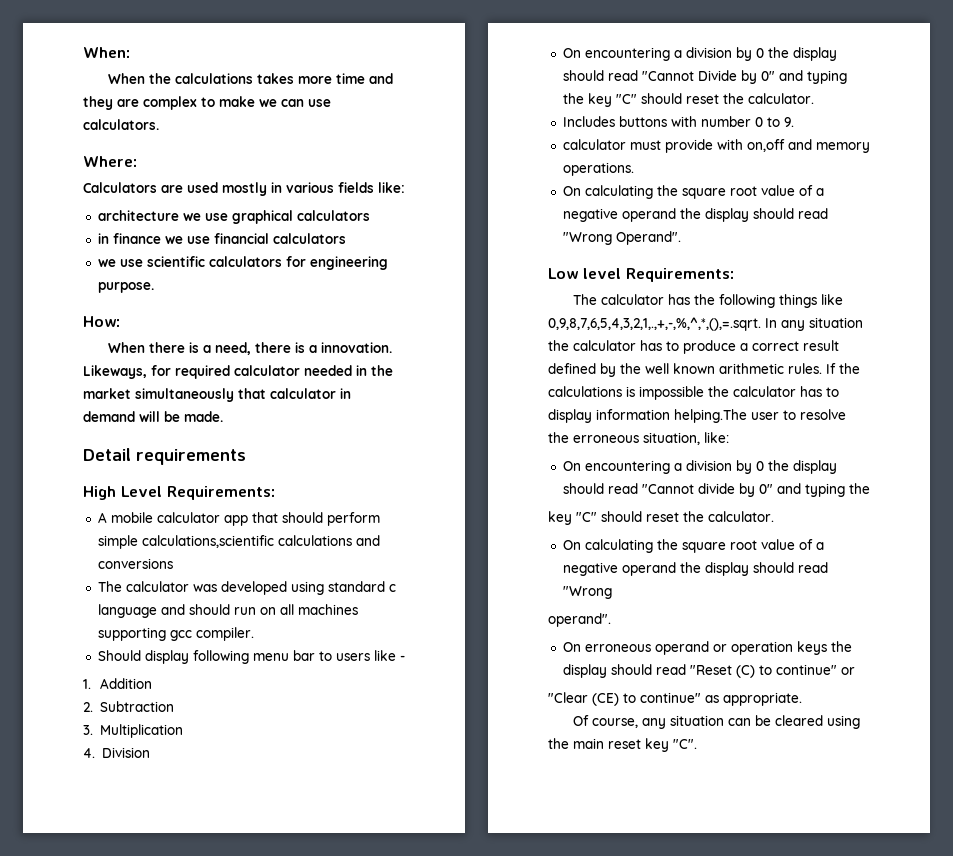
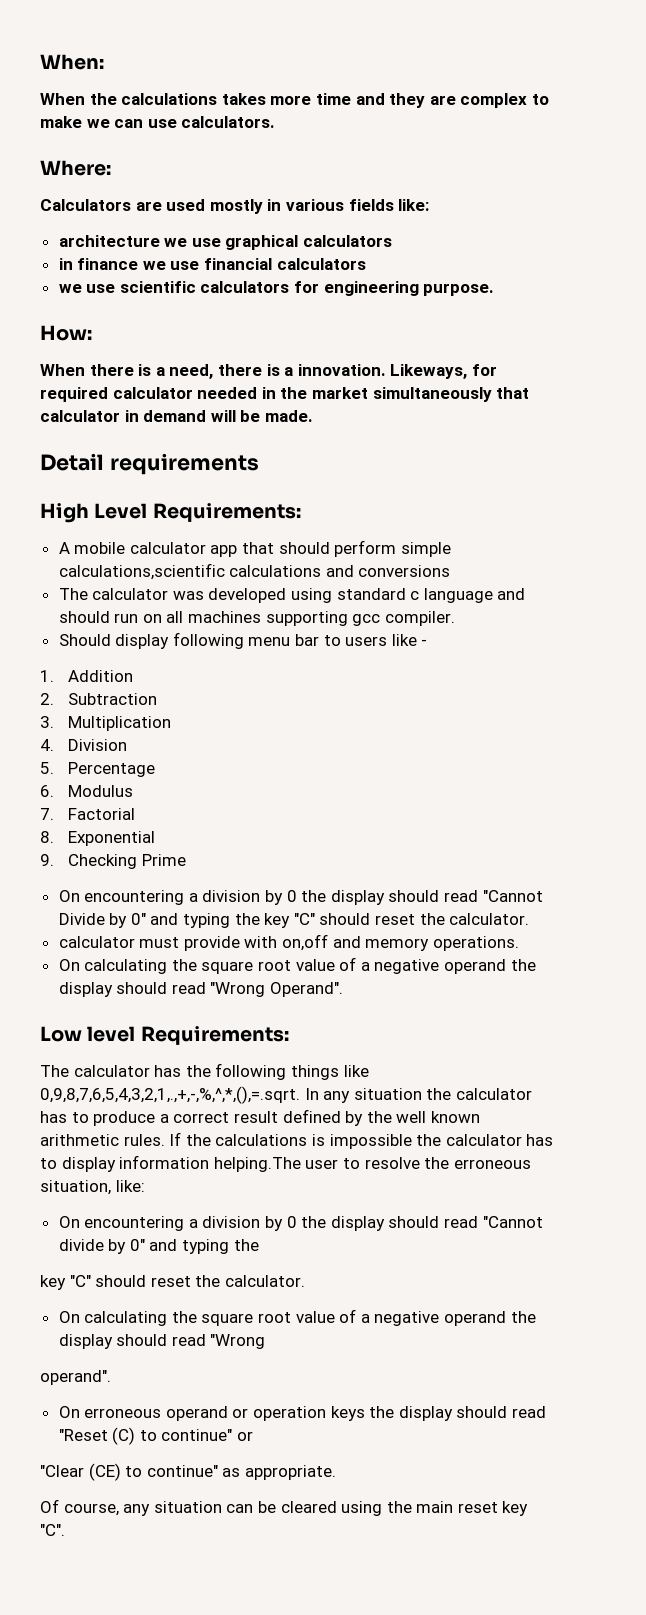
(150, 752) none -> [40,762,156,777] [40,785,134,797] [40,808,136,820] [40,831,156,846] [40,854,186,869] // 5. Percentage // 6. Modulus // 7. Factorial // 8. Exponential // 9. Checking Prime
[562,116,794,127] // Includes buttons with number 0 to 9. -> (530, 919) none

